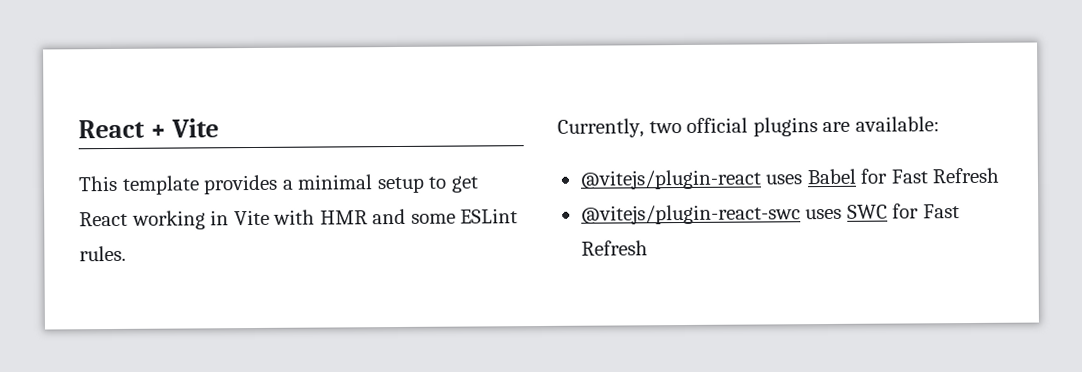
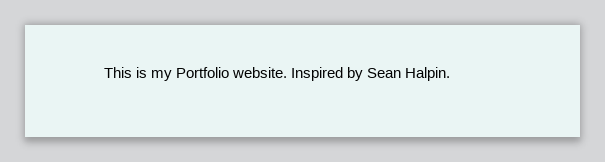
[78,118,220,139] [78,174,479,195] [79,208,519,230] [79,245,126,262] [557,116,940,138] [579,167,1000,190] [580,203,960,225] [580,240,648,256] React + Vite // This template provides a minimal setup to get React working in Vite with HMR and some ESLint rules. // Currently, two official plugins are available: // @vitejs/plugin-react uses Babel for Fast Refresh // @vitejs/plugin-react-swc uses SWC for Fast Refresh -> [104,67,451,81] This is my Portfolio website. Inspired by Sean Halpin.

